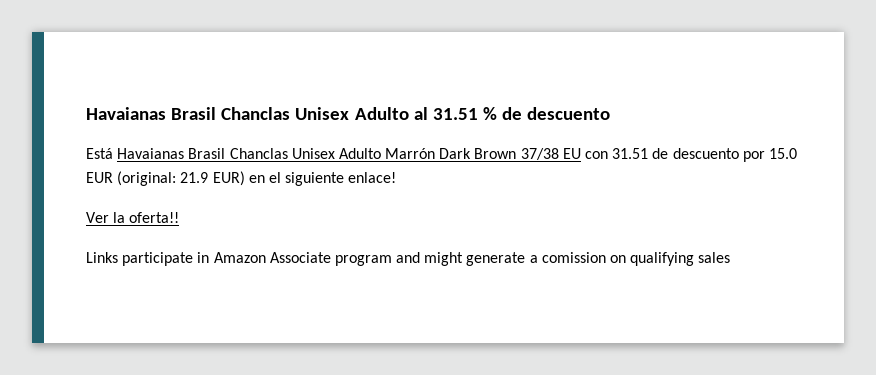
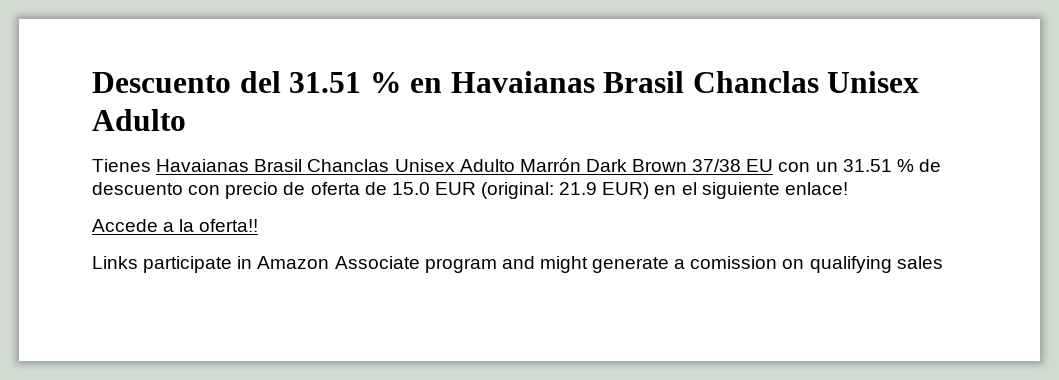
[86,107,611,120] [86,148,113,159] Havaianas Brasil Chanclas Unisex Adulto al 31.51 % de descuento // Está -> [92,71,920,93] [92,109,186,131] [92,159,151,172] Descuento del 31.51 % en Havaianas Brasil Chanclas Unisex Adulto // Tienes
[612,148,765,162] 31.51 de descuento por -> [815,159,941,172] [92,182,387,199] un 31.51 % de descuento con precio de oferta de
[86,212,109,223] Ver -> [92,219,175,232] Accede a

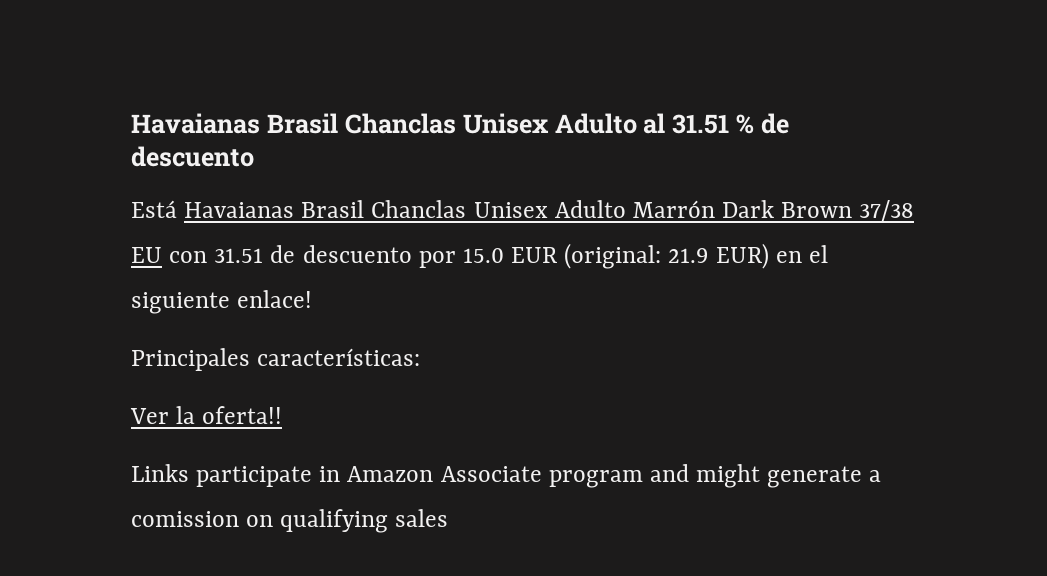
[92,71,920,93] [92,109,186,131] [92,159,151,172] Descuento del 31.51 % en Havaianas Brasil Chanclas Unisex Adulto // Tienes -> [131,113,790,134] [131,146,254,167] [131,200,177,218] Havaianas Brasil Chanclas Unisex Adulto al 31.51 % de descuento // Está
[815,159,941,172] [92,182,387,199] un 31.51 % de descuento con precio de oferta de -> [214,245,456,268] 31.51 de descuento por
[92,219,175,232] Accede a -> [131,348,421,371] [130,408,169,424] Principales características: // Ver

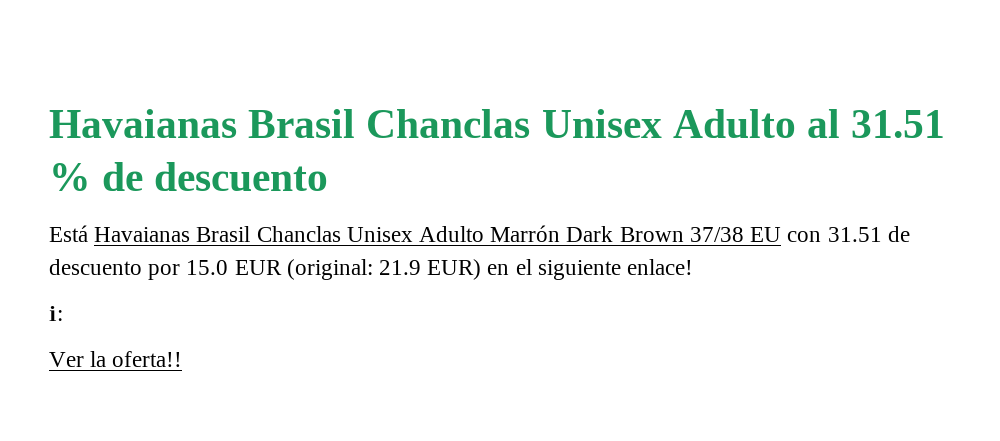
[131,348,421,371] Principales características: -> [49,306,63,321] ℹ:
[131,464,882,488] [131,509,449,533] // Links participate in Amazon Associate program and might generate a comission on qualifying sales -> (183, 359) none

